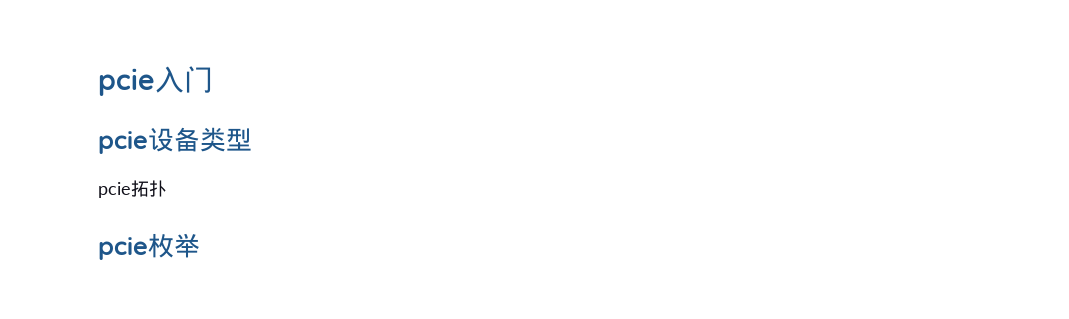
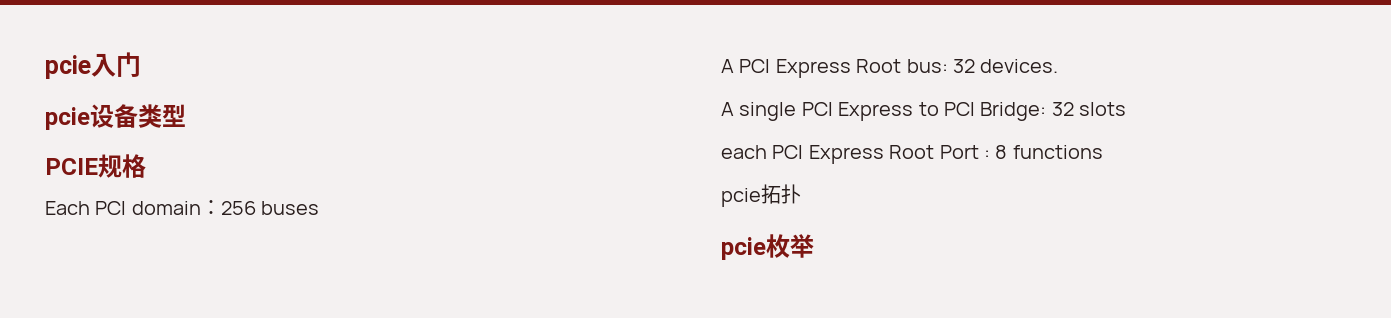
(252, 139) none -> [45,154,146,178] [45,200,320,215] [721,59,1059,78] [721,102,1127,121] [721,145,1103,164] // PCIE规格 // Each PCI domain：256 buses // A PCI Express Root bus: 32 devices. // A single PCI Express to PCI Bridge: 32 slots // each PCI Express Root Port : 8 functions

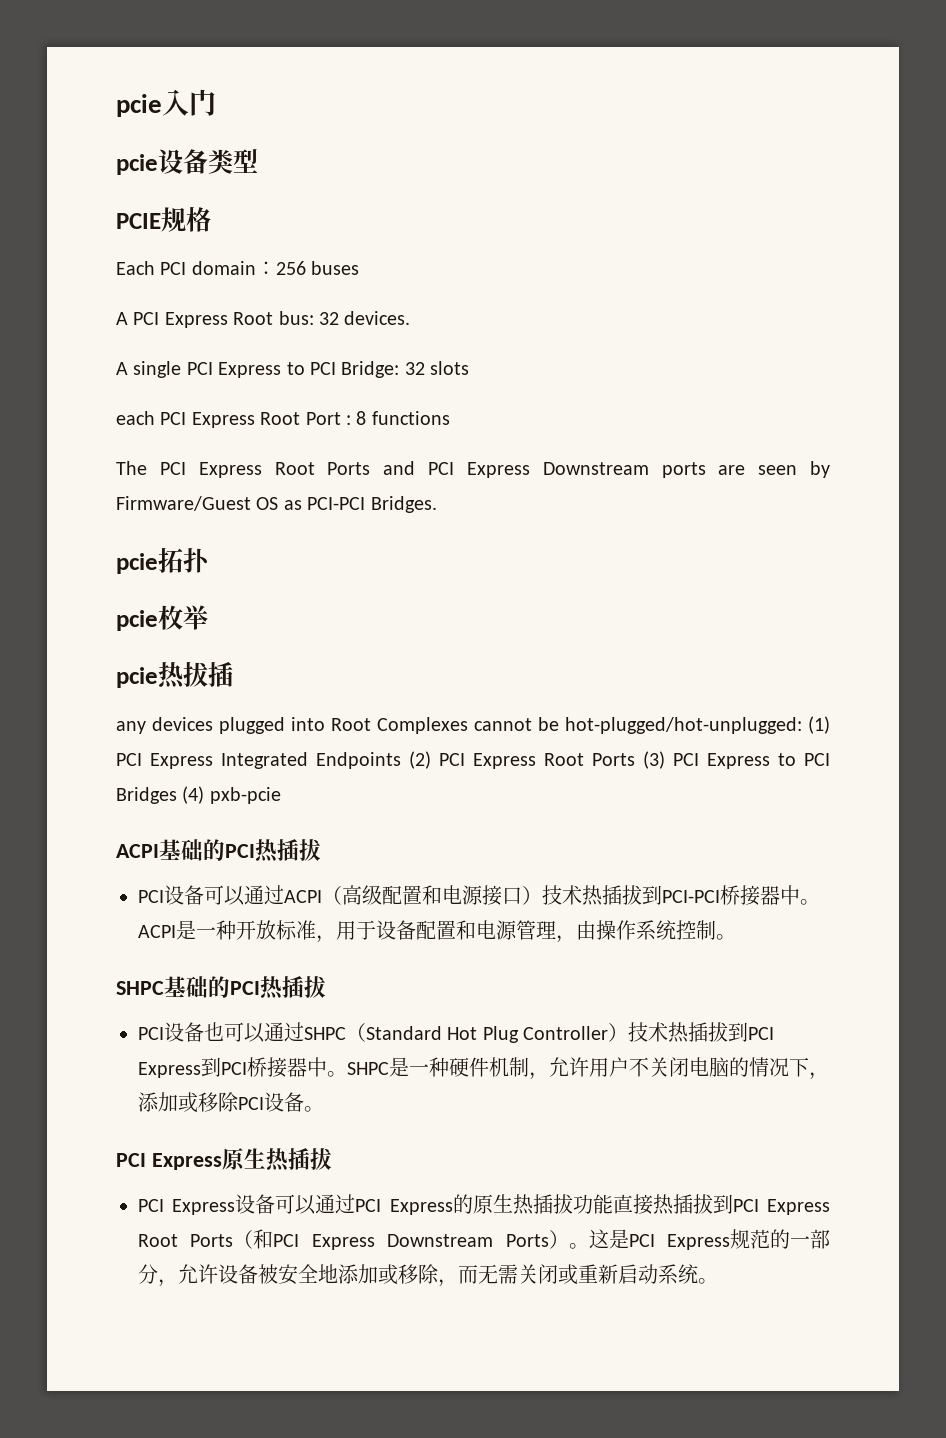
[721,184,801,207] [721,234,814,260] pcie拓扑 // pcie枚举 -> [116,461,831,478] [116,496,437,513] [116,548,210,574] [116,605,208,631] [116,662,233,689] [116,716,830,734] [116,751,830,769] [116,786,281,804] [116,839,321,863] [138,885,820,906] [138,920,736,943] [116,976,326,1000] [138,1022,775,1043] [138,1057,829,1080] [138,1092,324,1113] [116,1148,332,1172] [138,1194,830,1215] [138,1229,830,1250] [138,1264,718,1287] The PCI Express Root Ports and PCI Express Downstream ports are seen by Firmware/Guest OS as PCI-PCI Bridges. // pcie拓扑 // pcie枚举 // pcie热拔插 // any devices plugged into Root Complexes cannot be hot-plugged/hot-unplugged: (1) PCI Express Integrated Endpoints (2) PCI Express Root Ports (3) PCI Express to PCI Bridges (4) pxb-pcie // ACPI基础的PCI热插拔 // PCI设备可以通过ACPI（高级配置和电源接口）技术热插拔到PCI-PCI桥接器中。ACPI是一种开放标准，用于设备配置和电源管理，由操作系统控制。 // SHPC基础的PCI热插拔 // PCI设备也可以通过SHPC（Standard Hot Plug Controller）技术热插拔到PCI Express到PCI桥接器中。SHPC是一种硬件机制，允许用户不关闭电脑的情况下，添加或移除PCI设备。 // PCI Express原生热插拔 // PCI Express设备可以通过PCI Express的原生热插拔功能直接热插拔到PCI Express Root Ports（和PCI Express Downstream Ports）。这是PCI Express规范的一部分，允许设备被安全地添加或移除，而无需关闭或重新启动系统。

